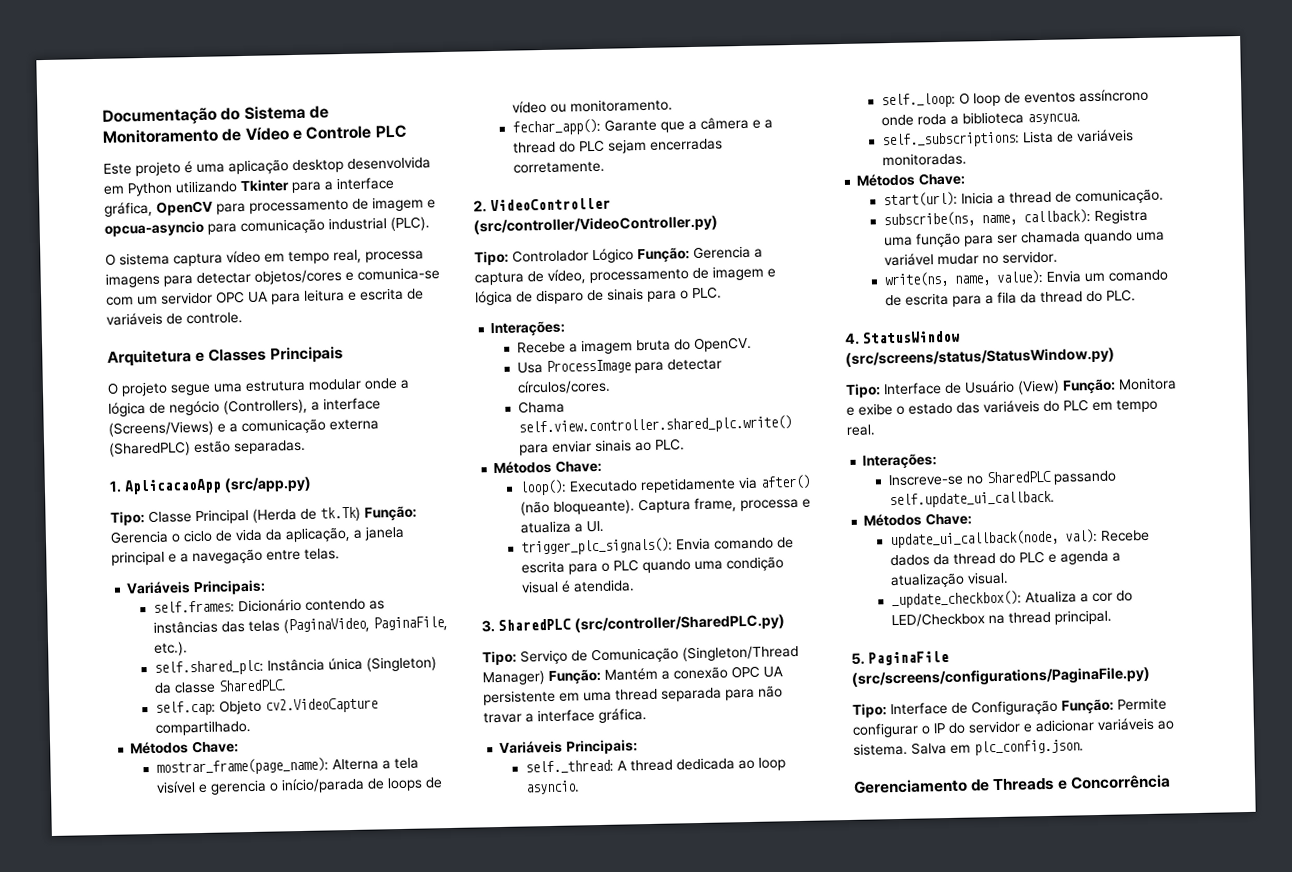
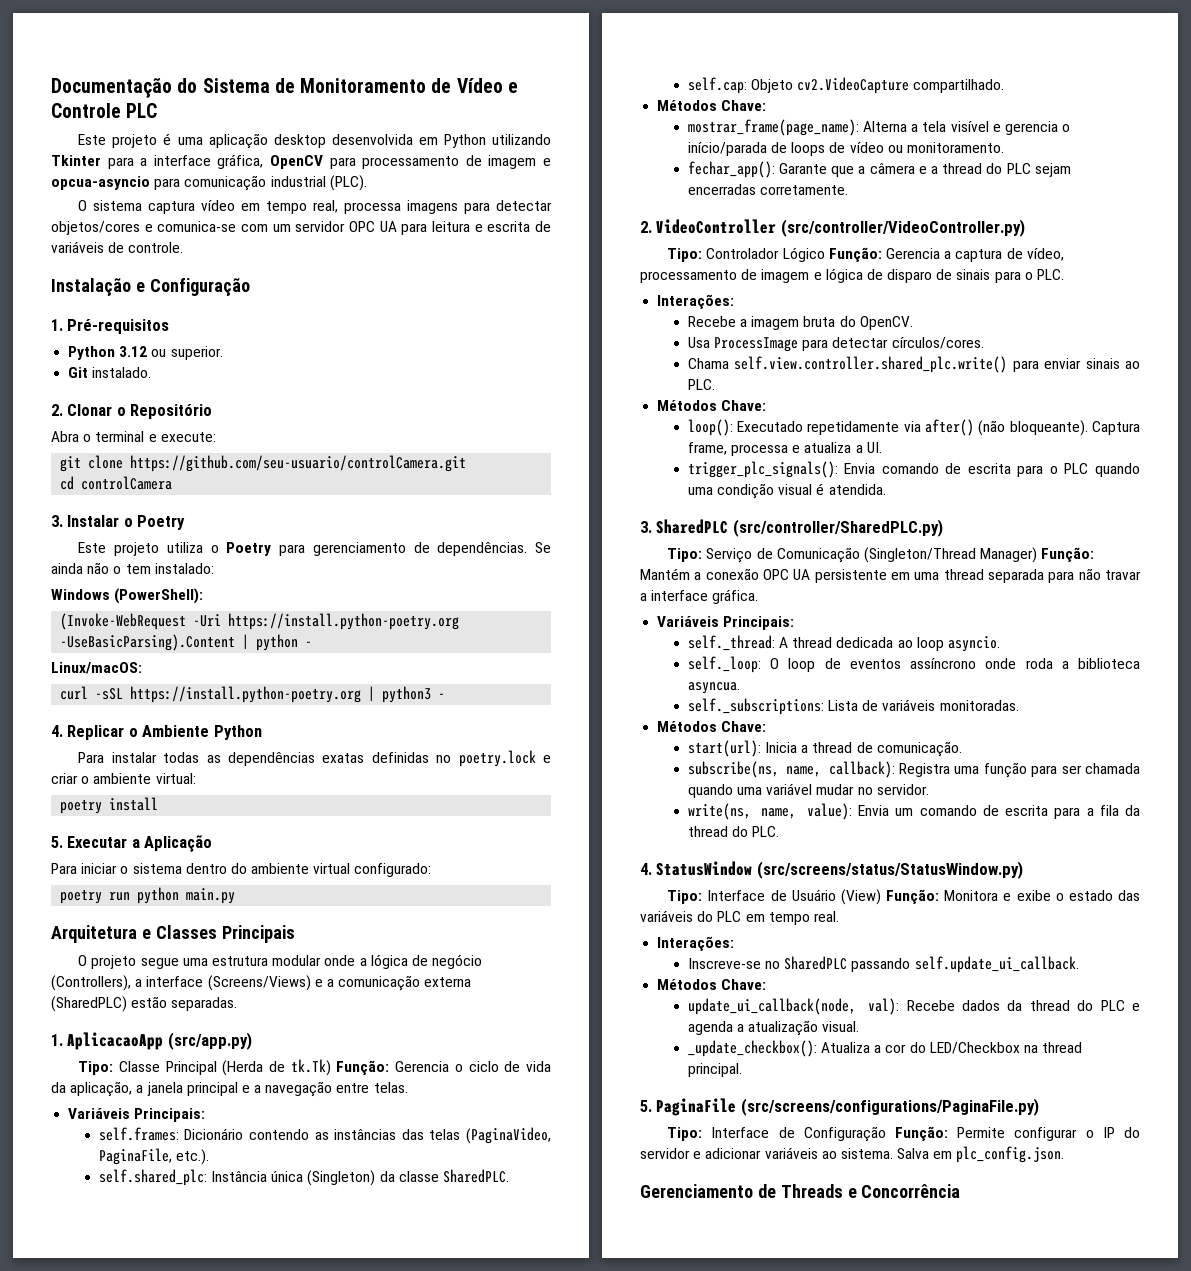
(243, 318) none -> [51,278,250,296] [51,319,170,334] [68,346,223,360] [68,367,152,378] [51,404,213,419] [51,431,216,442] [60,455,467,472] [60,476,173,490] [51,515,186,530] [78,542,551,556] [51,562,214,574] [51,588,204,604] [60,613,460,630] [60,634,313,651] [51,662,142,674] [60,686,446,703] [51,725,262,740] [78,750,551,767] [51,773,196,784] [60,797,159,814] [51,835,213,852] [51,863,432,877] [60,887,236,904] // Instalação e Configuração // 1. Pré-requisitos // Python 3.12 ou superior. // Git instalado. // 2. Clonar o Repositório // Abra o terminal e execute: // git clone https://github.com/seu-usuario/controlCamera.git // cd controlCamera // 3. Instalar o Poetry // Este projeto utiliza o Poetry para gerenciamento de dependências. Se ainda não o tem instalado: // Windows (PowerShell): // (Invoke-WebRequest -Uri https://install.python-poetry.org -UseBasicParsing).Content | python - // Linux/macOS: // curl -sSL https://install.python-poetry.org | python3 - // 4. Replicar o Ambiente Python // Para instalar todas as dependências exatas definidas no poetry.lock e criar o ambiente virtual: // poetry install // 5. Executar a Aplicação // Para iniciar o sistema dentro do ambiente virtual configurado: // poetry run python main.py

